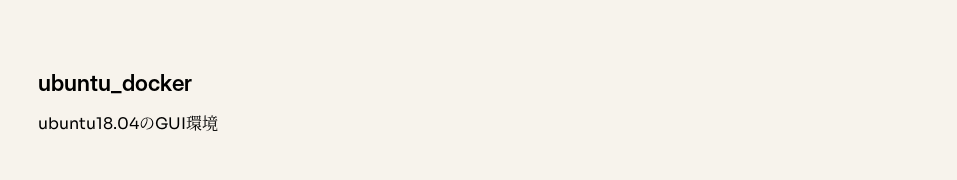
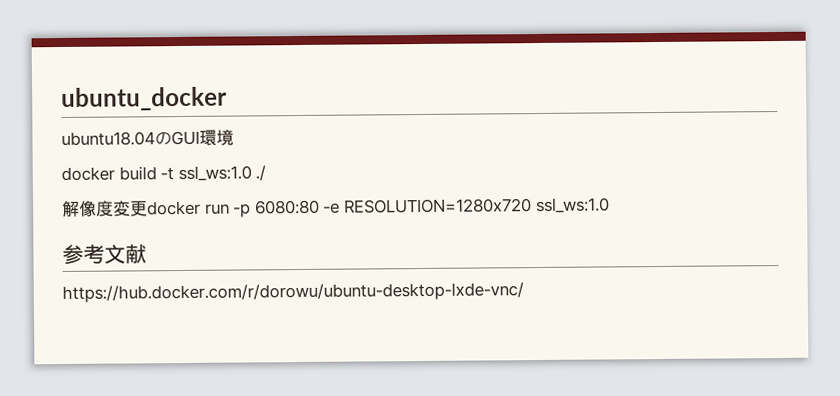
(218, 123) none -> [61,165,267,182] [62,197,610,218] [62,243,147,265] [62,282,524,303] // docker build -t ssl_ws:1.0 ./ // 解像度変更docker run -p 6080:80 -e RESOLUTION=1280x720 ssl_ws:1.0 // 参考文献 // https://hub.docker.com/r/dorowu/ubuntu-desktop-lxde-vnc/

